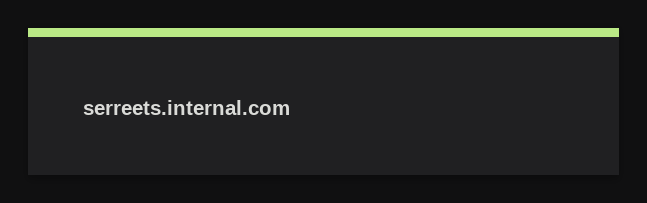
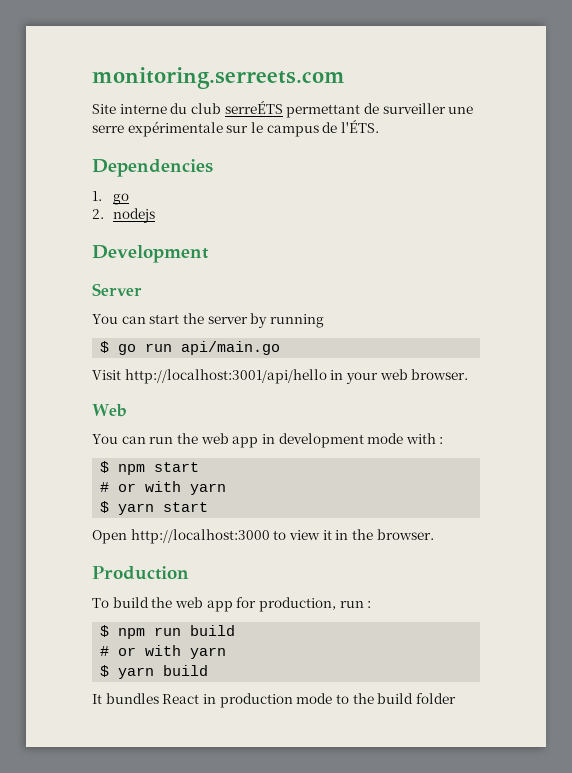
[83,100,290,115] serreets.internal.com -> [92,67,345,89] [92,101,474,118] [92,120,379,137] [92,159,213,177] [92,191,130,205] [92,208,156,223] [92,245,209,263] [92,283,142,296] [92,313,324,328] [100,341,281,355] [92,369,469,384] [92,404,127,417] [92,433,444,448] [100,461,200,475] [100,481,227,495] [100,501,209,515] [92,529,434,544] [92,566,189,580] [92,597,372,612] [100,625,236,639] [100,645,227,659] [100,665,209,679] [92,693,456,708] monitoring.serreets.com // Site interne du club serreÉTS permettant de surveiller une serre expérimentale sur le campus de l'ÉTS. // Dependencies // 1. go // 2. nodejs // Development // Server // You can start the server by running // $ go run api/main.go // Visit http://localhost:3001/api/hello in your web browser. // Web // You can run the web app in development mode with : // $ npm start // # or with yarn // $ yarn start // Open http://localhost:3000 to view it in the browser. // Production // To build the web app for production, run : // $ npm run build // # or with yarn // $ yarn build // It bundles React in production mode to the build folder

